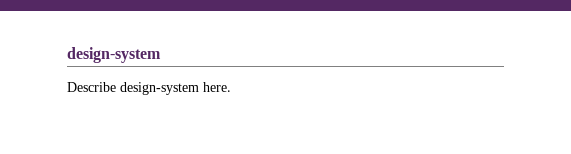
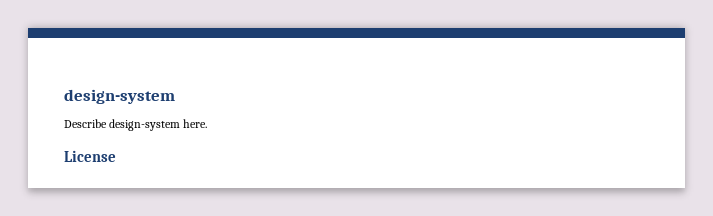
(231, 87) none -> [64,150,116,162] // License

